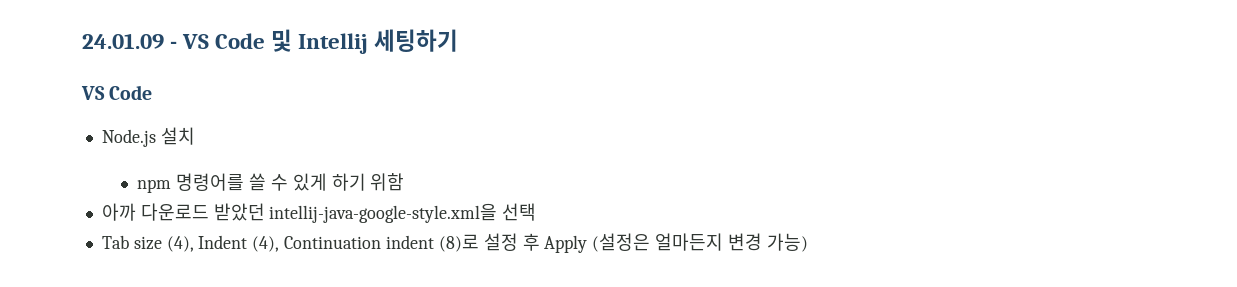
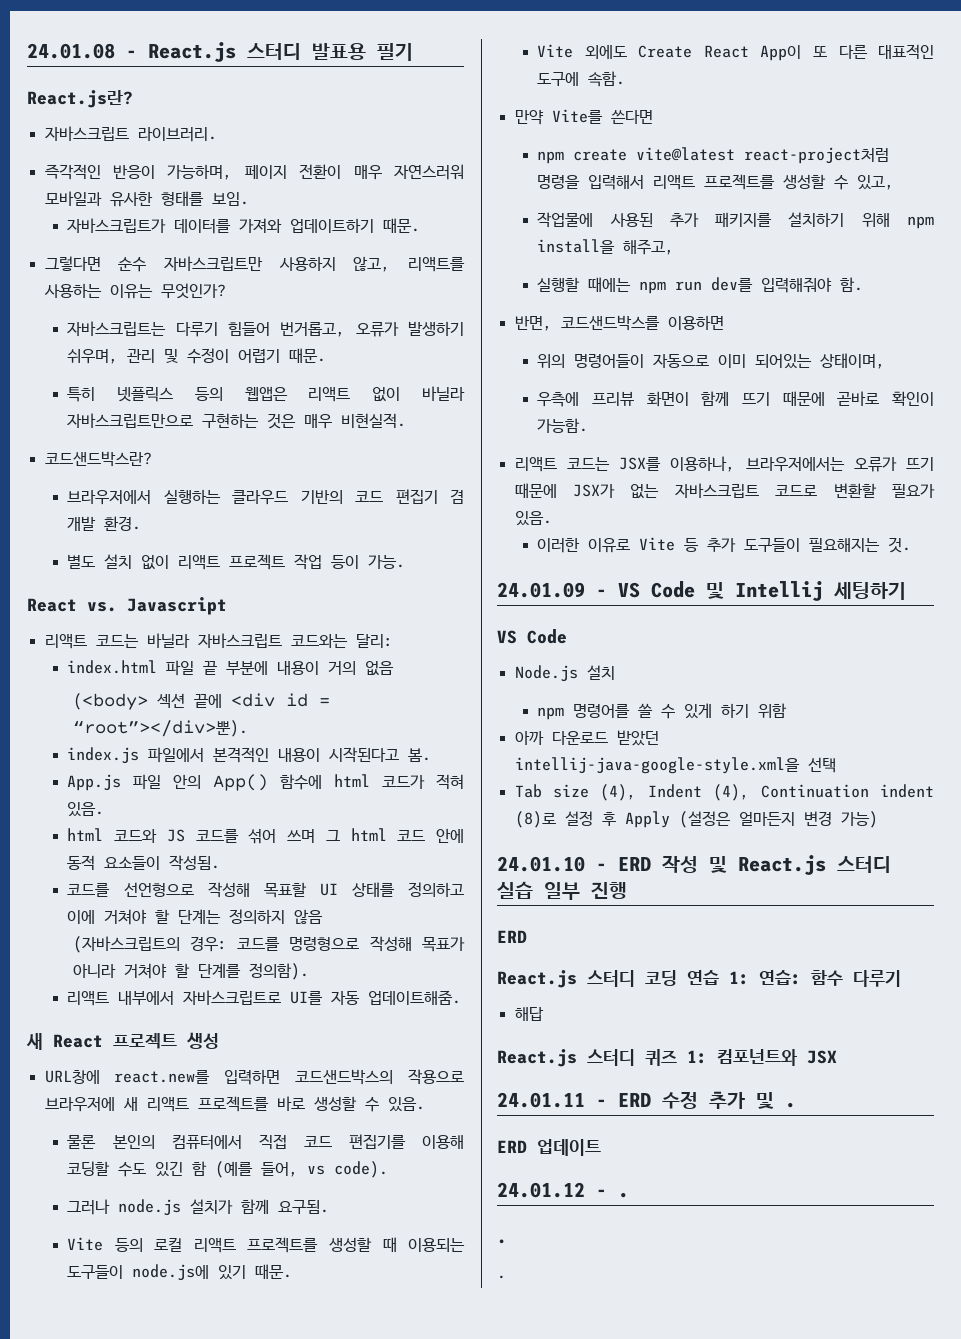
(82, 41) none -> [27,42,413,62] [27,90,133,108] [44,126,217,142] [44,164,464,180] [44,191,249,207] [67,218,421,234] [44,256,465,272] [43,283,226,299] [67,321,464,337] [67,348,327,364] [67,386,465,402] [67,413,407,429] [44,451,152,467] [67,489,465,505] [67,516,142,531] [67,554,406,570] [27,597,227,615] [44,633,393,649] [67,660,395,676] [72,693,330,710] [72,720,248,737] [67,747,432,764] [67,774,464,791] [67,802,105,817] [67,828,464,844] [67,855,221,871] [67,882,464,898] [67,909,324,925] [72,936,465,953] [72,963,309,980] [67,990,462,1006] [26,1032,219,1050] [44,1069,464,1085] [44,1096,425,1112] [67,1134,464,1150] [67,1161,389,1178] [67,1199,330,1216] [67,1237,465,1253] [67,1264,293,1281] [537,44,934,61] [537,71,626,87] [514,109,653,125] [537,147,890,164] [537,174,895,190] [537,212,934,229] [537,239,675,255] [537,277,864,294] [514,315,724,331] [537,353,886,369] [537,391,934,407] [537,418,589,433] [514,456,934,472] [514,483,935,499] [514,511,552,526] [537,537,912,553] 24.01.08 - React.js 스터디 발표용 필기 // React.js란? // 자바스크립트 라이브러리. // 즉각적인 반응이 가능하며, 페이지 전환이 매우 자연스러워 모바일과 유사한 형태를 보임. // 자바스크립트가 데이터를 가져와 업데이트하기 때문. // 그렇다면 순수 자바스크립트만 사용하지 않고, 리액트를 사용하는 이유는 무엇인가? // 자바스크립트는 다루기 힘들어 번거롭고, 오류가 발생하기 쉬우며, 관리 및 수정이 어렵기 때문. // 특히 넷플릭스 등의 웹앱은 리액트 없이 바닐라 자바스크립트만으로 구현하는 것은 매우 비현실적. // 코드샌드박스란? // 브라우저에서 실행하는 클라우드 기반의 코드 편집기 겸 개발 환경. // 별도 설치 없이 리액트 프로젝트 작업 등이 가능. // React vs. Javascript // 리액트 코드는 바닐라 자바스크립트 코드와는 달리: // index.html 파일 끝 부분에 내용이 거의 없음 // (<body> 섹션 끝에 <div id = “root”></div>뿐). // index.js 파일에서 본격적인 내용이 시작된다고 봄. // App.js 파일 안의 App() 함수에 html 코드가 적혀 있음. // html 코드와 JS 코드를 섞어 쓰며 그 html 코드 안에 동적 요소들이 작성됨. // 코드를 선언형으로 작성해 목표할 UI 상태를 정의하고 이에 거쳐야 할 단계는 정의하지 않음 // (자바스크립트의 경우: 코드를 명령형으로 작성해 목표가 아니라 거쳐야 할 단계를 정의함). // 리액트 내부에서 자바스크립트로 UI를 자동 업데이트해줌. // 새 React 프로젝트 생성 // URL창에 react.new를 입력하면 코드샌드박스의 작용으로 브라우저에 새 리액트 프로젝트를 바로 생성할 수 있음. // 물론 본인의 컴퓨터에서 직접 코드 편집기를 이용해 코딩할 수도 있긴 함 (예를 들어, vs code). // 그러나 node.js 설치가 함께 요구됨. // Vite 등의 로컬 리액트 프로젝트를 생성할 때 이용되는 도구들이 node.js에 있기 때문. // Vite 외에도 Create React App이 또 다른 대표적인 도구에 속함. // 만약 Vite를 쓴다면 // npm create vite@latest react-project처럼 명령을 입력해서 리액트 프로젝트를 생성할 수 있고, // 작업물에 사용된 추가 패키지를 설치하기 위해 npm install을 해주고, // 실행할 때에는 npm run dev를 입력해줘야 함. // 반면, 코드샌드박스를 이용하면 // 위의 명령어들이 자동으로 이미 되어있는 상태이며, // 우측에 프리뷰 화면이 함께 뜨기 때문에 곧바로 확인이 가능함. // 리액트 코드는 JSX를 이용하나, 브라우저에서는 오류가 뜨기 때문에 JSX가 없는 자바스크립트 코드로 변환할 필요가 있음. // 이러한 이유로 Vite 등 추가 도구들이 필요해지는 것. //
(808, 242) none -> [497,855,891,875] [497,881,627,900] [497,930,527,943] [497,970,901,988] [514,1007,544,1021] [497,1049,837,1067] [497,1091,796,1109] [497,1139,601,1156] [497,1182,629,1198] [497,1239,507,1244] [497,1275,506,1279] // 24.01.10 - ERD 작성 및 React.js 스터디 실습 일부 진행 // ERD // React.js 스터디 코딩 연습 1: 연습: 함수 다루기 // 해답 // React.js 스터디 퀴즈 1: 컴포넌트와 JSX // 24.01.11 - ERD 수정 추가 및 . // ERD 업데이트 // 24.01.12 - . // . // .

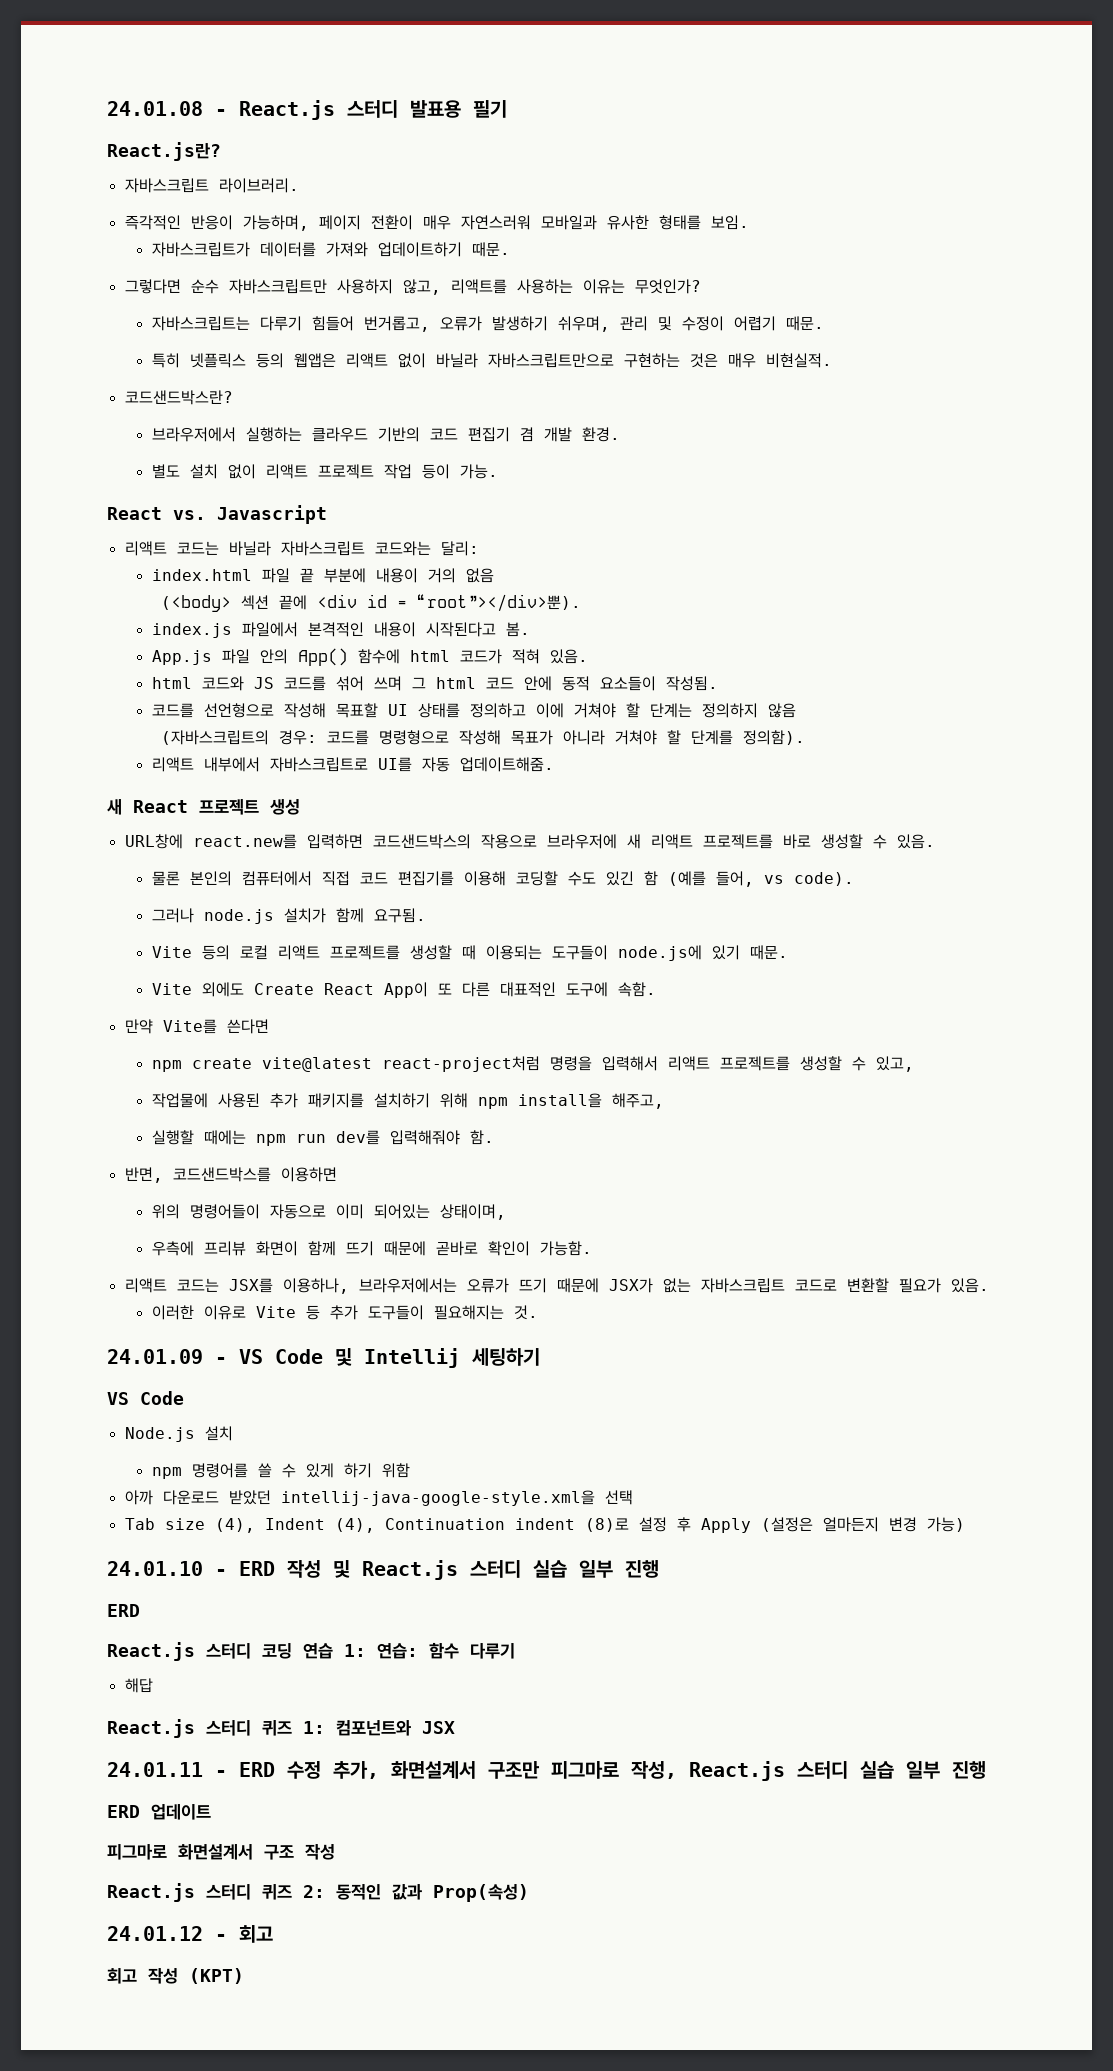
[709,1091,796,1109] [497,1139,601,1156] [497,1182,629,1198] [497,1239,507,1244] [497,1275,506,1279] 추가 및 . // ERD 업데이트 // 24.01.12 - . // . // . -> [333,1761,986,1781] [107,1804,211,1820] [107,1844,335,1860] [107,1883,529,1902] [107,1925,273,1943] [107,1968,244,1984] 추가, 화면설계서 구조만 피그마로 작성, React.js 스터디 실습 일부 진행 // ERD 업데이트 // 피그마로 화면설계서 구조 작성 // React.js 스터디 퀴즈 2: 동적인 값과 Prop(속성) // 24.01.12 - 회고 // 회고 작성 (KPT)

